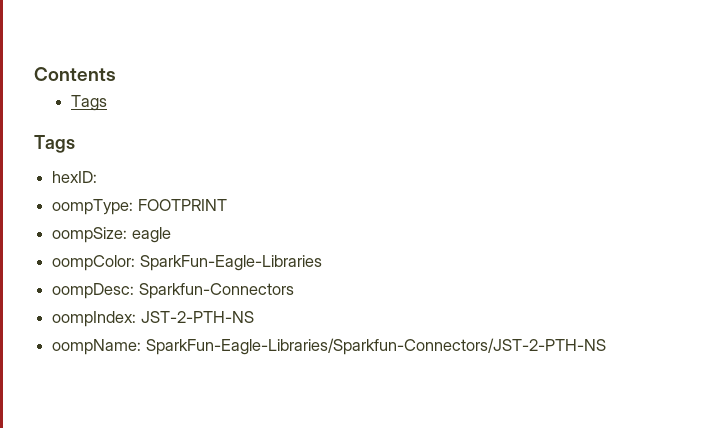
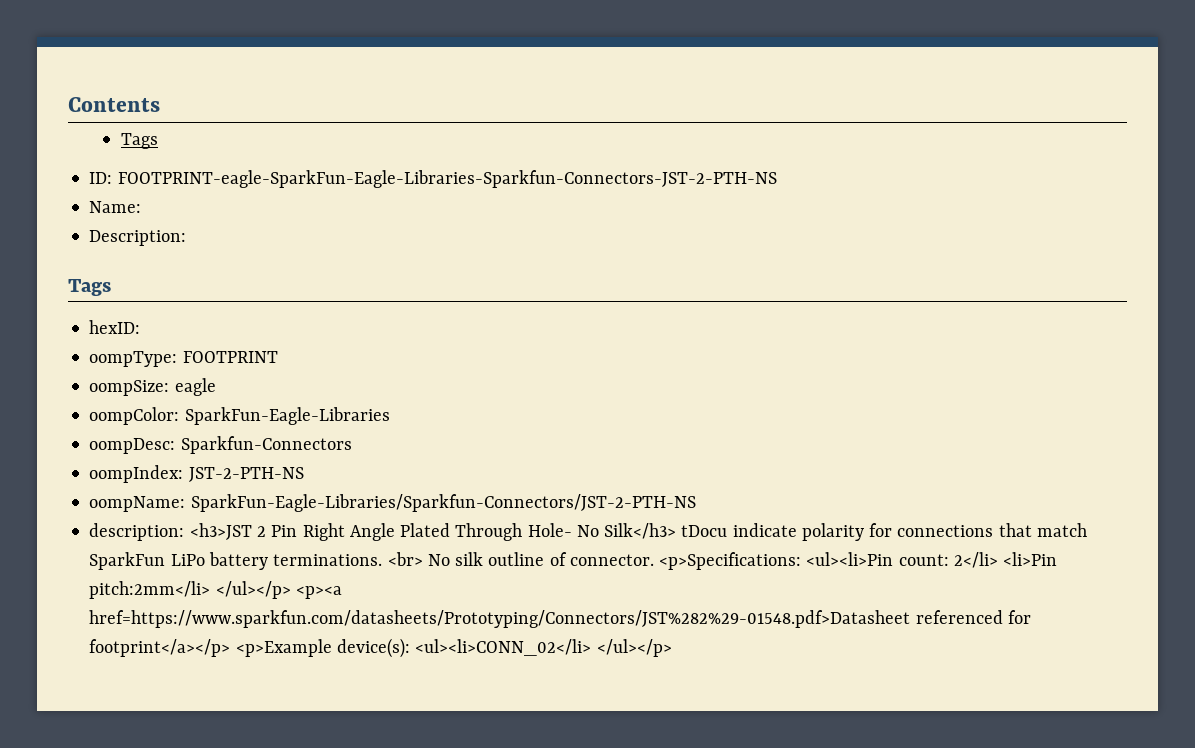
(108, 103) none -> [89,170,777,188] [89,201,142,213] [89,230,187,246] // ID: FOOTPRINT-eagle-SparkFun-Eagle-Libraries-Sparkfun-Connectors-JST-2-PTH-NS // Name: // Description:
(606, 346) none -> [89,523,1087,541] [89,552,1058,570] [89,581,342,599] [89,610,1031,628] [89,638,672,658] // description: <h3>JST 2 Pin Right Angle Plated Through Hole- No Silk</h3> tDocu indicate polarity for connections that match SparkFun LiPo battery terminations. <br> No silk outline of connector. <p>Specifications: <ul><li>Pin count: 2</li> <li>Pin pitch:2mm</li> </ul></p> <p><a href=https://www.sparkfun.com/datasheets/Prototyping/Connectors/JST%282%29-01548.pdf>Datasheet referenced for footprint</a></p> <p>Example device(s): <ul><li>CONN_02</li> </ul></p>

